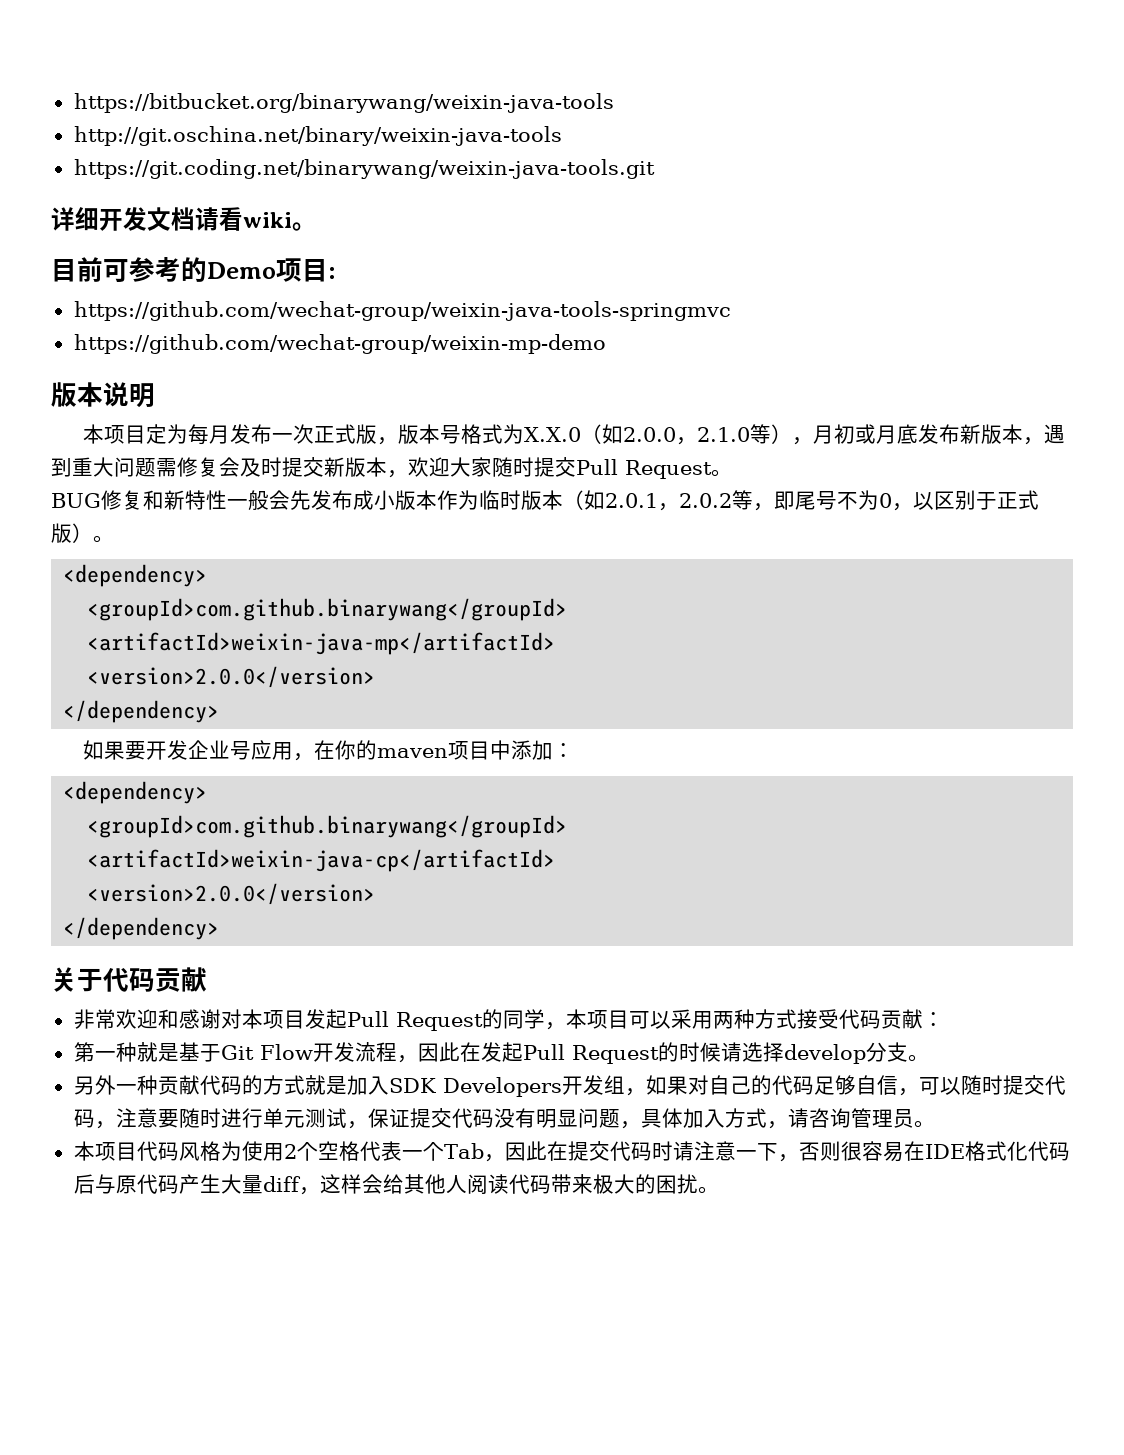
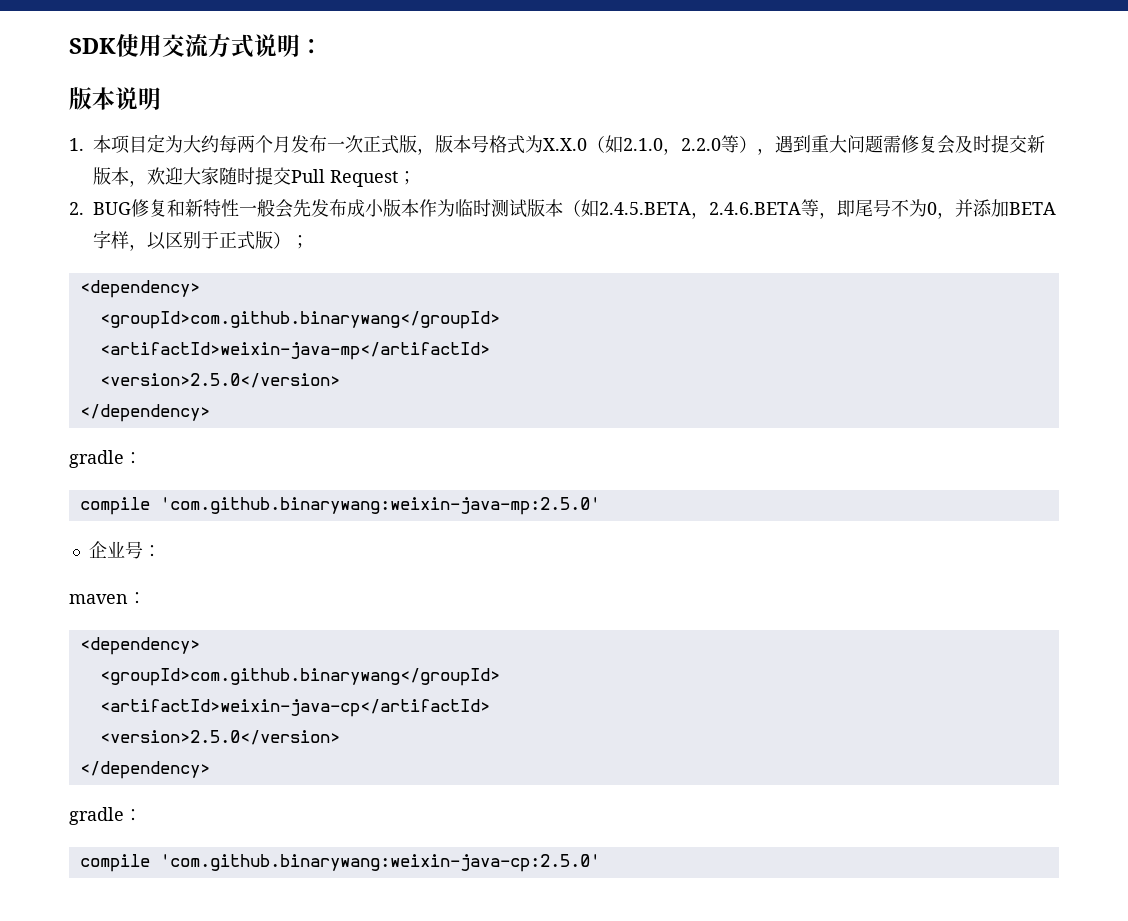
[73,93,614,113] [73,126,562,146] [73,159,655,179] [51,207,316,231] [51,257,336,282] [73,301,731,321] [73,334,606,354] https://bitbucket.org/binarywang/weixin-java-tools // http://git.oschina.net/binary/weixin-java-tools // https://git.coding.net/binarywang/weixin-java-tools.git // 详细开发文档请看wiki。 // 目前可参考的Demo项目: // https://github.com/wechat-group/weixin-java-tools-springmvc // https://github.com/wechat-group/weixin-mp-demo -> [69,34,323,58] SDK使用交流方式说明：
(155, 395) none -> [69,138,84,151] 1.
[188,424,210,445] 每 -> [183,135,273,153] 大约每两个
[623,424,1024,445] 2.0.0，2.1.0等），月初或月底发布新版本 -> [623,135,757,155] 2.1.0，2.2.0等）
[711,469,732,477] 。 // -> [398,171,416,185] [69,202,84,215] ； // 2.
(521, 500) none -> [491,199,527,218] 测试
[605,493,732,511] 2.0.1，2.0.2 -> [599,202,801,219] 2.4.5.BETA，2.4.6.BETA
(913, 507) none -> [955,199,1056,217] [93,230,147,251] 并添加BETA字样，
[93,535,114,543] 。 -> [291,235,309,249] ；
[87,666,376,688] [63,700,220,723] [83,740,554,761] <version>2.0.0</version> // </dependency> // 如果要开发企业号应用，在你的maven项目中添加 -> [99,373,340,388] [79,404,210,422] [69,450,142,468] [79,497,600,515] [88,541,161,559] [69,594,128,604] <version>2.5.0</version> // </dependency> // gradle： // compile 'com.github.binarywang:weixin-java-mp:2.5.0' // 企业号： // maven
[87,883,376,905] [63,917,220,940] [51,967,207,992] [73,1009,944,1031] [73,1042,929,1064] [73,1075,1066,1097] [73,1108,935,1129] [73,1141,1070,1162] [73,1174,719,1195] <version>2.0.0</version> // </dependency> // 关于代码贡献 // 非常欢迎和感谢对本项目发起Pull Request的同学，本项目可以采用两种方式接受代码贡献： // 第一种就是基于Git Flow开发流程，因此在发起Pull Request的时候请选择develop分支。 // 另外一种贡献代码的方式就是加入SDK Developers开发组，如果对自己的代码足够自信，可以随时提交代码，注意要随时进行单元测试，保证提交代码没有明显问题，具体加入方式，请咨询管理员。 // 本项目代码风格为使用2个空格代表一个Tab，因此在提交代码时请注意一下，否则很容易在IDE格式化代码后与原代码产生大量diff，这样会给其他人阅读代码带来极大的困扰。 -> [99,730,340,745] [79,761,210,779] [69,807,142,825] [79,854,600,872] <version>2.5.0</version> // </dependency> // gradle： // compile 'com.github.binarywang:weixin-java-cp:2.5.0'

